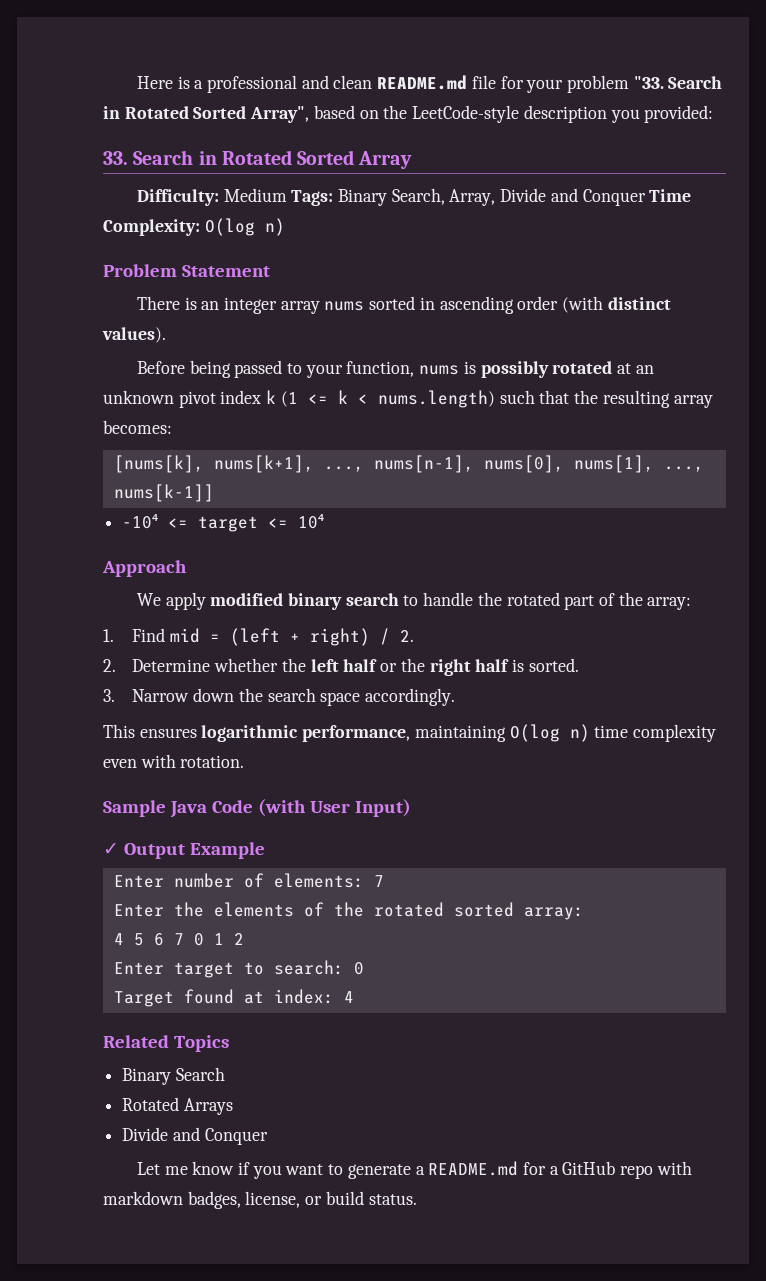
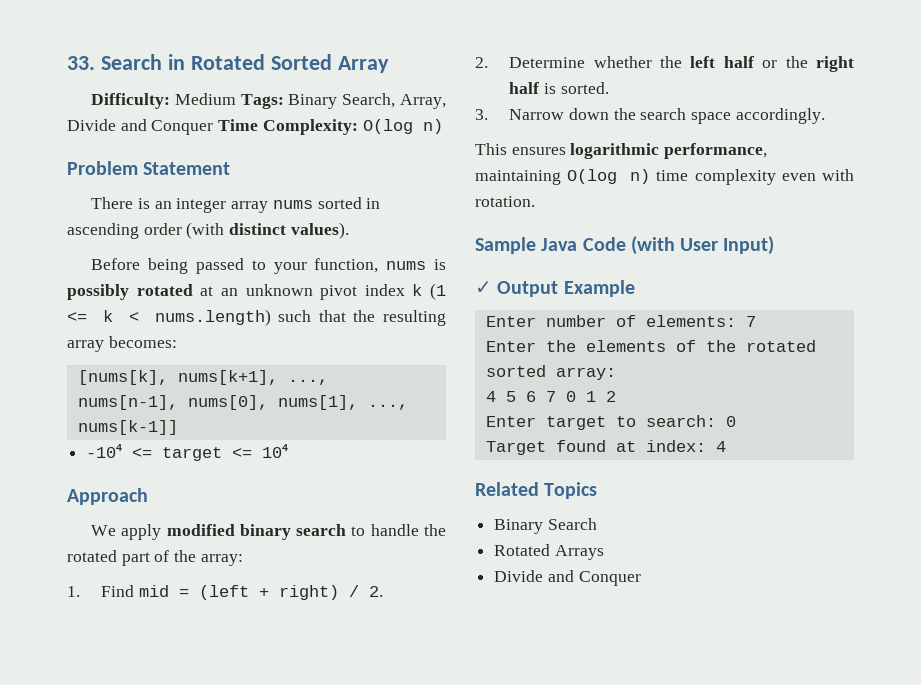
[136,75,723,93] [103,105,714,123] Here is a professional and clean README.md file for your problem "33. Search in Rotated Sorted Array", based on the LeetCode-style description you provided: // -> (67, 63) none
[136,1161,692,1179] [103,1191,417,1209] // Let me know if you want to generate a README.md for a GitHub repo with markdown badges, license, or build status. -> (641, 578) none

